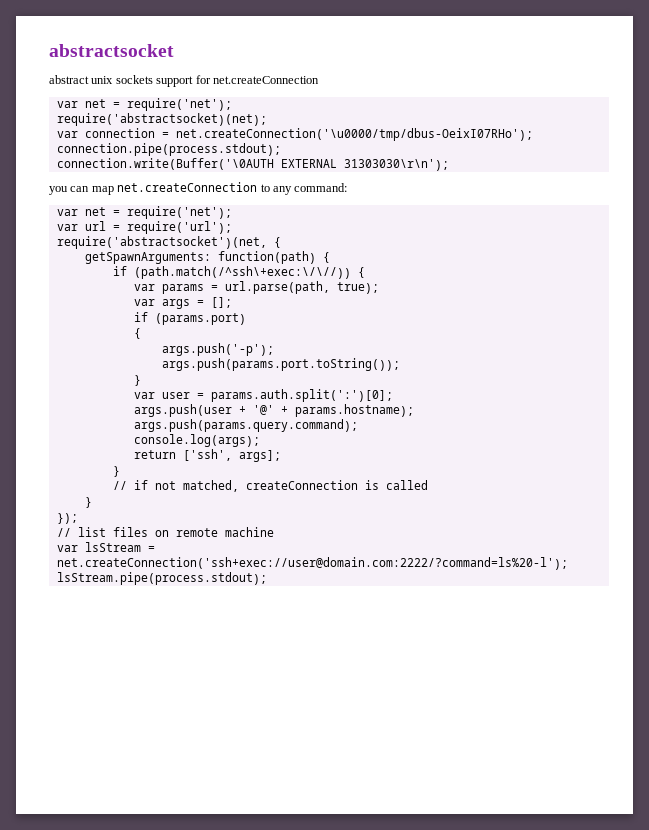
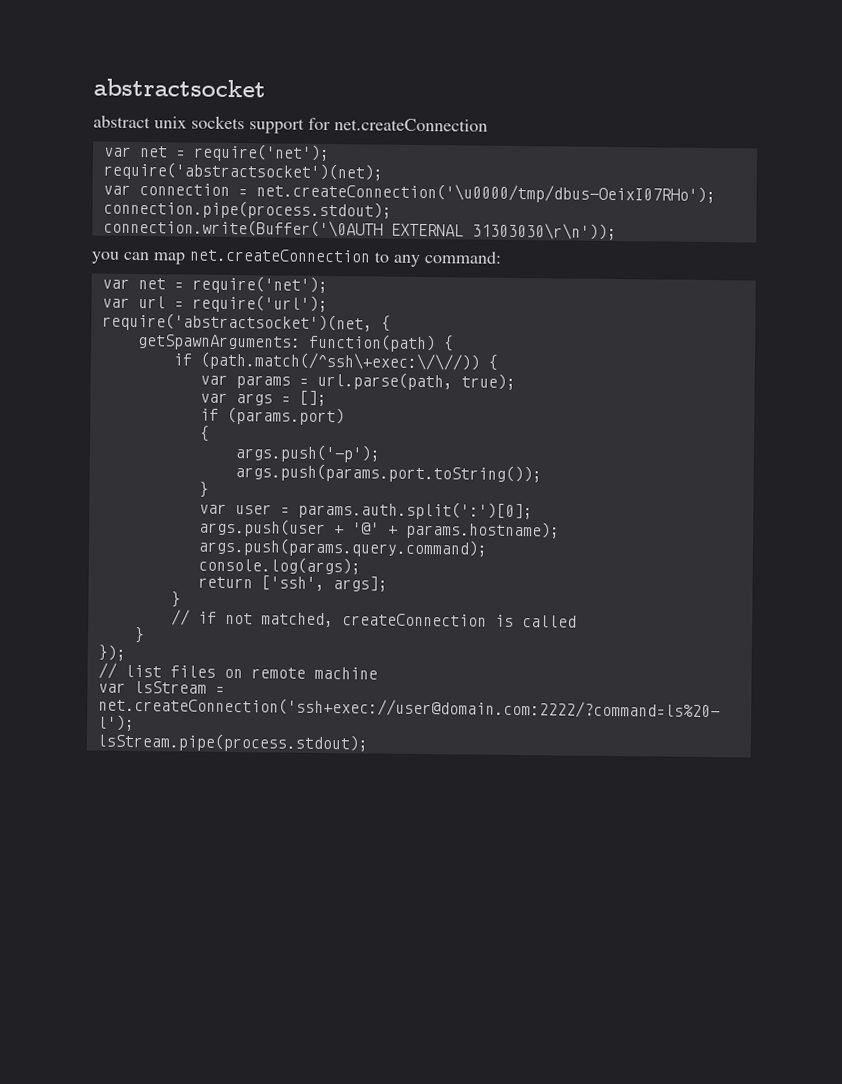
[56,113,267,126] require('abstractsocket)(net); -> [102,161,383,182] require('abstractsocket')(net);
[343,159,449,171] 31303030\r\n'); -> [471,222,617,241] 31303030\r\n'));

